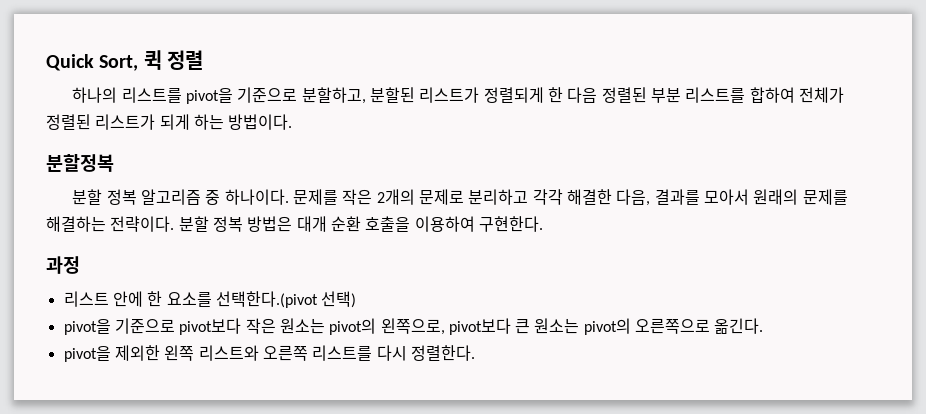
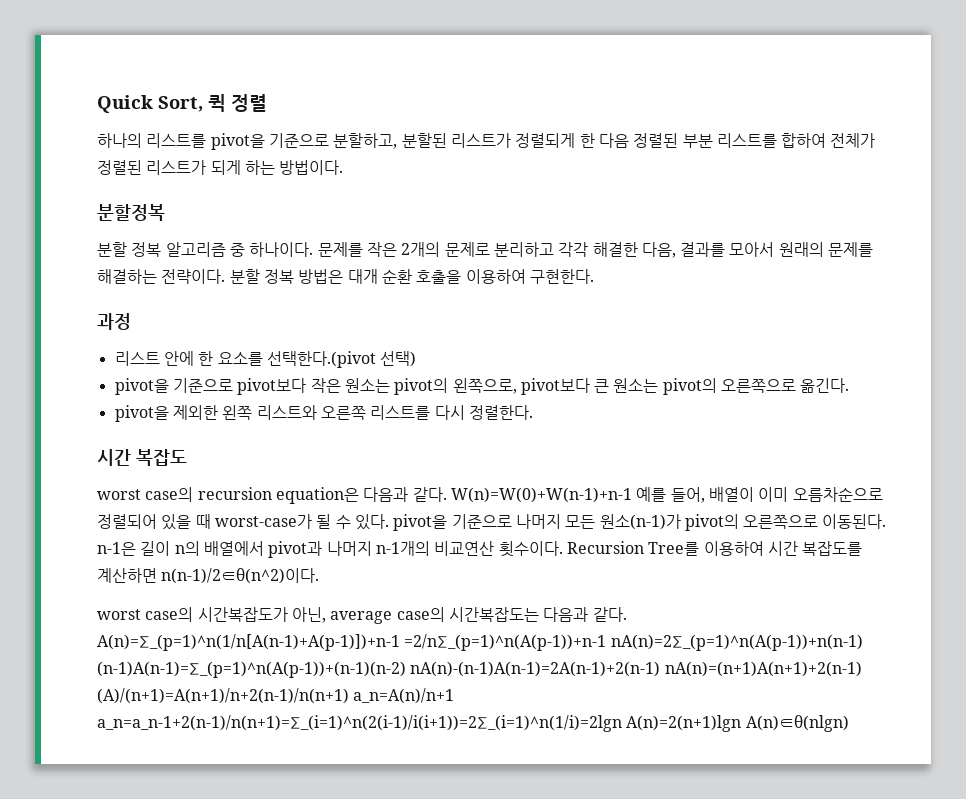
(475, 353) none -> [97,449,187,466] [97,487,883,504] [97,514,887,531] [97,541,863,558] [97,568,320,584] [97,607,627,624] [97,634,863,651] [97,661,862,678] [97,688,455,704] [97,715,849,732] // 시간 복잡도 // worst case의 recursion equation은 다음과 같다. W(n)=W(0)+W(n-1)+n-1 예를 들어, 배열이 이미 오름차순으로 정렬되어 있을 때 worst-case가 될 수 있다. pivot을 기준으로 나머지 모든 원소(n-1)가 pivot의 오른쪽으로 이동된다. n-1은 길이 n의 배열에서 pivot과 나머지 n-1개의 비교연산 횟수이다. Recursion Tree를 이용하여 시간 복잡도를 계산하면 n(n-1)/2∈θ(n^2)이다. // worst case의 시간복잡도가 아닌, average case의 시간복잡도는 다음과 같다. A(n)=∑_(p=1)^n(1/n[A(n-1)+A(p-1)])+n-1 =2/n∑_(p=1)^n(A(p-1))+n-1 nA(n)=2∑_(p=1)^n(A(p-1))+n(n-1) (n-1)A(n-1)=∑_(p=1)^n(A(p-1))+(n-1)(n-2) nA(n)-(n-1)A(n-1)=2A(n-1)+2(n-1) nA(n)=(n+1)A(n+1)+2(n-1) (A)/(n+1)=A(n+1)/n+2(n-1)/n(n+1) a_n=A(n)/n+1 a_n=a_n-1+2(n-1)/n(n+1)=∑_(i=1)^n(2(i-1)/i(i+1))=2∑_(i=1)^n(1/i)=2lgn A(n)=2(n+1)lgn A(n)∈θ(nlgn)

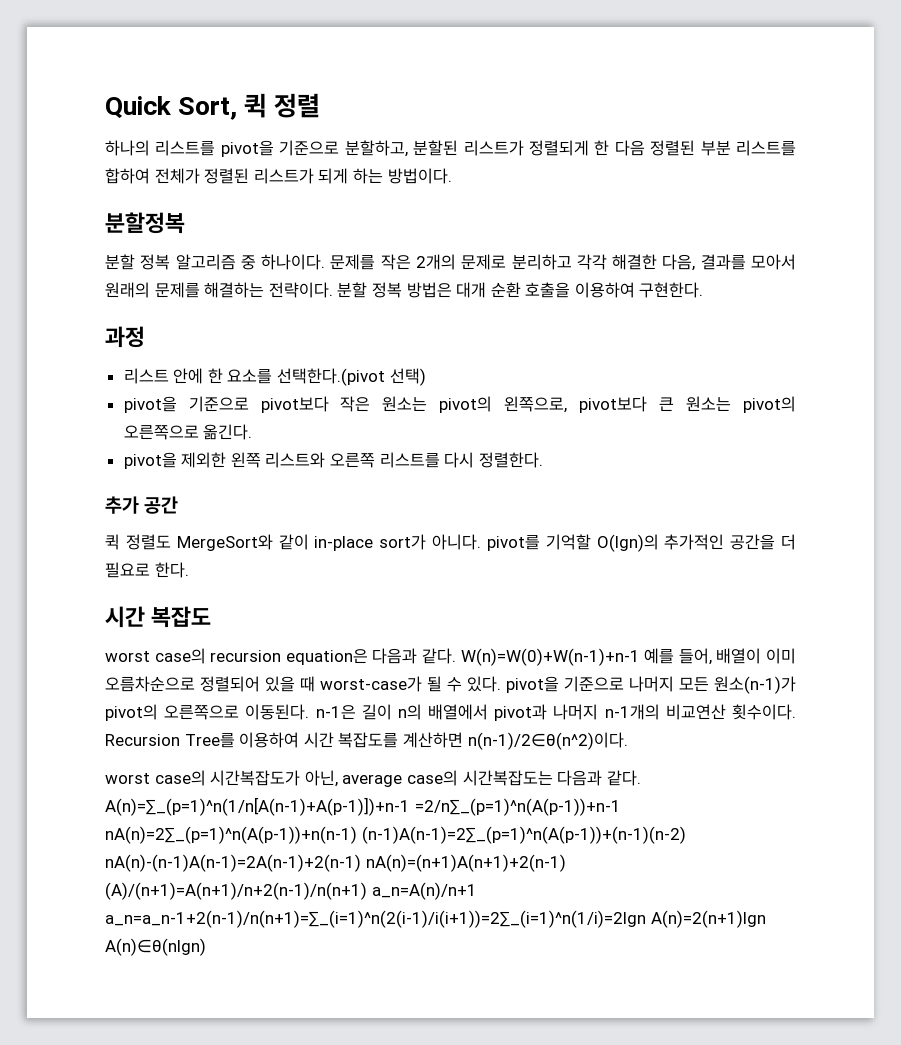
(533, 412) none -> [105,496,179,514] [105,534,797,552] [105,562,189,578] // 추가 공간 // 퀵 정렬도 MergeSort와 같이 in-place sort가 아니다. pivot를 기억할 O(lgn)의 추가적인 공간을 더 필요로 한다.
[97,661,406,678] (n-1)A(n-1)=∑_(p=1)^n(A(p-1))+(n-1)(n-2) -> [361,826,686,844] (n-1)A(n-1)=2∑_(p=1)^n(A(p-1))+(n-1)(n-2)

